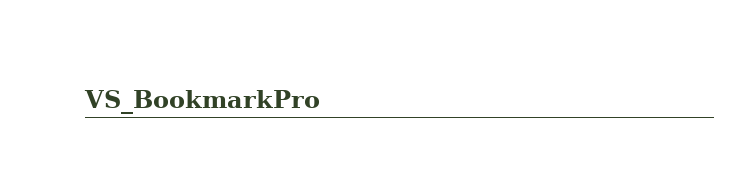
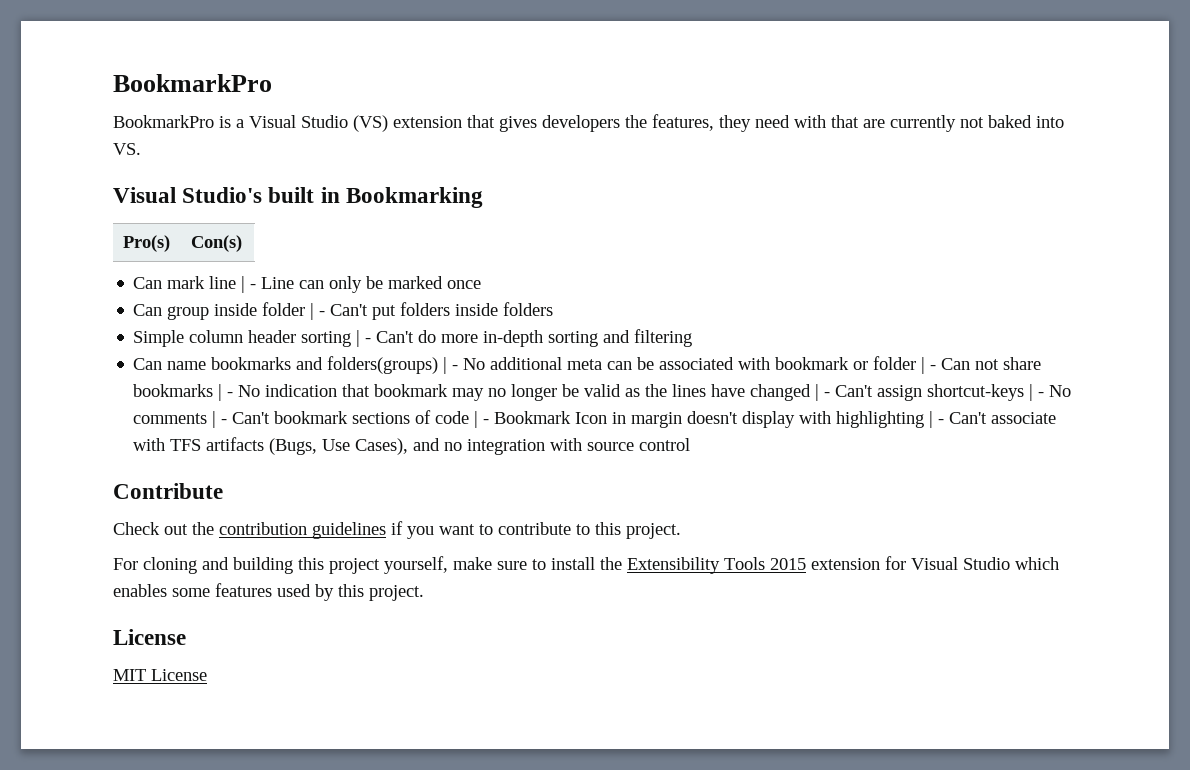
[84,90,320,114] VS_BookmarkPro -> [113,74,272,92] [113,114,1064,132] [113,143,141,155] [113,187,483,208] [123,235,171,252] [191,235,243,252] [133,276,482,293] [133,302,554,320] [133,329,693,347] [133,356,1042,374] [133,384,1072,401] [133,410,1057,428] [133,437,691,455] [113,483,223,499] [113,521,681,539] [113,556,1059,574] [113,583,424,601] [113,629,186,645] [113,669,207,681] BookmarkPro // BookmarkPro is a Visual Studio (VS) extension that gives developers the features, they need with that are currently not baked into VS. // Visual Studio's built in Bookmarking // Pro(s) | Con(s) // Can mark line | - Line can only be marked once // Can group inside folder | - Can't put folders inside folders // Simple column header sorting | - Can't do more in-depth sorting and filtering // Can name bookmarks and folders(groups) | - No additional meta can be associated with bookmark or folder | - Can not share bookmarks | - No indication that bookmark may no longer be valid as the lines have changed | - Can't assign shortcut-keys | - No comments | - Can't bookmark sections of code | - Bookmark Icon in margin doesn't display with highlighting | - Can't associate with TFS artifacts (Bugs, Use Cases), and no integration with source control // Contribute // Check out the contribution guidelines if you want to contribute to this project. // For cloning and building this project yourself, make sure to install the Extensibility Tools 2015 extension for Visual Studio which enables some features used by this project. // License // MIT License

